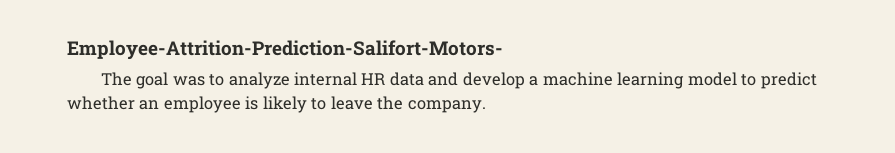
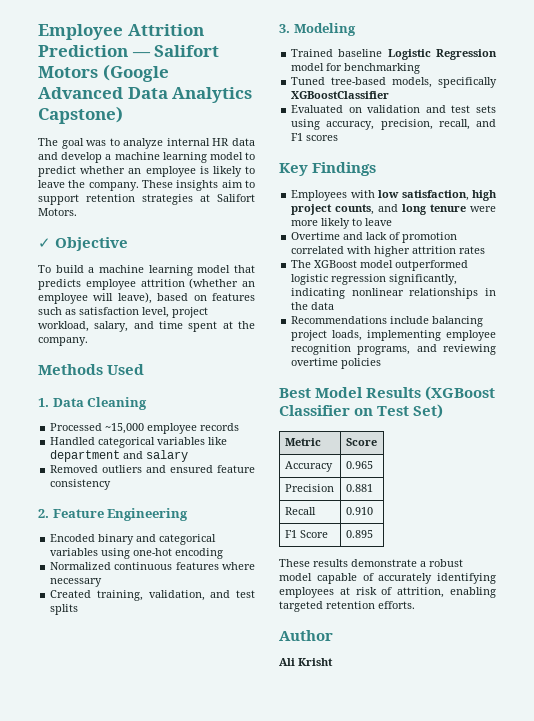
[67,40,503,60] Employee-Attrition-Prediction-Salifort-Motors- -> [38,24,204,40] [38,45,220,57] [38,64,169,82] [38,87,253,103] [38,106,123,124] Employee Attrition Prediction — Salifort Motors (Google Advanced Data Analytics Capstone)
(486, 106) none -> [142,180,256,191] [38,194,255,205] [38,208,77,216] [38,237,129,251] [38,265,255,276] [38,278,255,290] [38,292,256,304] [38,307,208,318] [38,321,256,332] [38,337,88,346] [38,364,145,375] [38,397,148,410] [50,423,240,434] [50,437,228,448] [50,450,189,462] [50,465,255,473] [50,479,112,490] [38,508,189,521] [50,534,217,545] [50,548,224,559] [50,562,255,570] [50,578,103,587] [50,590,255,601] [50,604,79,615] [279,23,356,36] [291,49,497,60] [291,63,421,74] [291,77,497,88] [291,91,390,99] [291,105,496,113] [291,119,496,130] [291,133,339,141] [279,162,377,176] [291,190,497,201] [291,204,496,215] [291,218,393,229] [291,232,458,243] [291,246,486,257] [291,260,469,271] [291,274,458,285] [291,288,496,299] [291,302,335,310] [291,316,484,327] [291,330,496,341] [291,344,496,355] [291,358,382,369] [279,386,496,401] [279,404,444,419] [284,438,321,446] [345,438,377,446] [284,461,333,472] [345,461,373,469] [284,484,334,492] [345,484,373,492] [284,507,316,515] [345,507,373,515] [284,530,328,538] [345,530,373,538] [279,559,463,567] [279,573,496,584] [279,587,496,598] [279,601,415,612] [279,630,333,641] [279,658,333,666] These insights aim to support retention strategies at Salifort Motors. // ✓ Objective // To build a machine learning model that predicts employee attrition (whether an employee will leave), based on features such as satisfaction level, project workload, salary, and time spent at the company. // Methods Used // 1. Data Cleaning // Processed ~15,000 employee records // Handled categorical variables like department and salary // Removed outliers and ensured feature consistency // 2. Feature Engineering // Encoded binary and categorical variables using one-hot encoding // Normalized continuous features where necessary // Created training, validation, and test splits // 3. Modeling // Trained baseline Logistic Regression model for benchmarking // Tuned tree-based models, specifically XGBoostClassifier // Evaluated on validation and test sets using accuracy, precision, recall, and F1 scores // Key Findings // Employees with low satisfaction, high project counts, and long tenure were more likely to leave // Overtime and lack of promotion correlated with higher attrition rates // The XGBoost model outperformed logistic regression significantly, indicating nonlinear relationships in the data // Recommendations include balancing project loads, implementing employee recognition programs, and reviewing overtime policies // Best Model Results (XGBoost Classifier on Test Set) // Metric | Score // Accuracy | 0.965 // Precision | 0.881 // Recall | 0.910 // F1 Score | 0.895 // These results demonstrate a robust model capable of accurately identifying employees at risk of attrition, enabling targeted retention efforts. // Author // Ali Krisht

